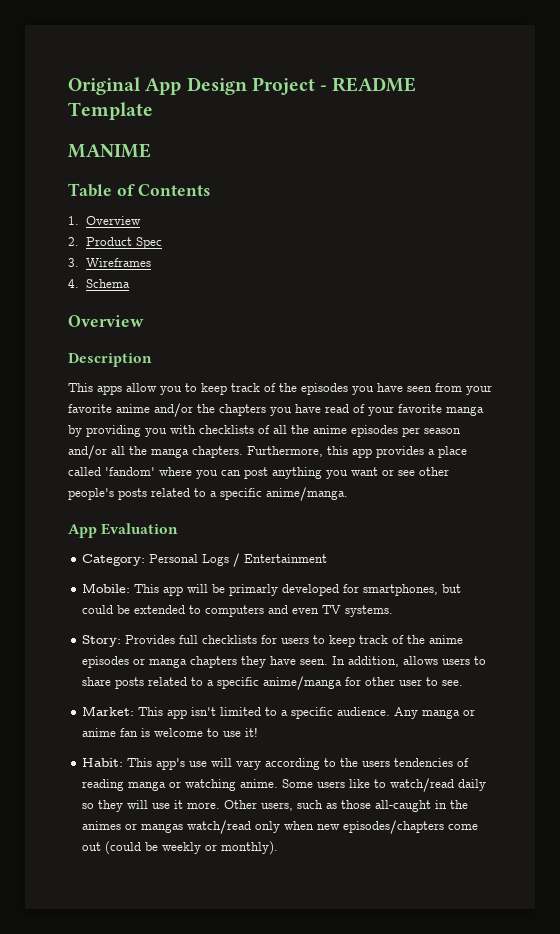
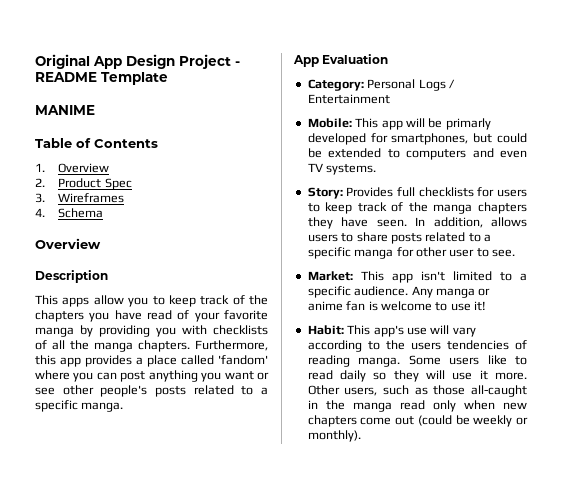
[301,383,492,395] [68,403,215,417] episodes you have seen from your favorite anime and/or the -> (268, 300) none
[313,425,461,437] [68,445,147,459] anime episodes per season and/or all the -> (89, 345) none
[266,487,348,501] anime/manga. -> [81,402,124,412] manga.
[429,635,464,644] [82,656,146,668] anime episodes or -> (428, 207) none
[263,676,343,690] anime/manga -> [354,249,394,259] manga
[128,779,279,791] manga or watching anime. -> [358,357,401,367] manga.
[390,778,455,792] watch/read -> [307,370,333,380] read
[82,820,252,834] animes or mangas watch/read -> [352,400,425,412] manga read
[343,820,445,834] episodes/chapters -> [307,415,357,427] chapters

